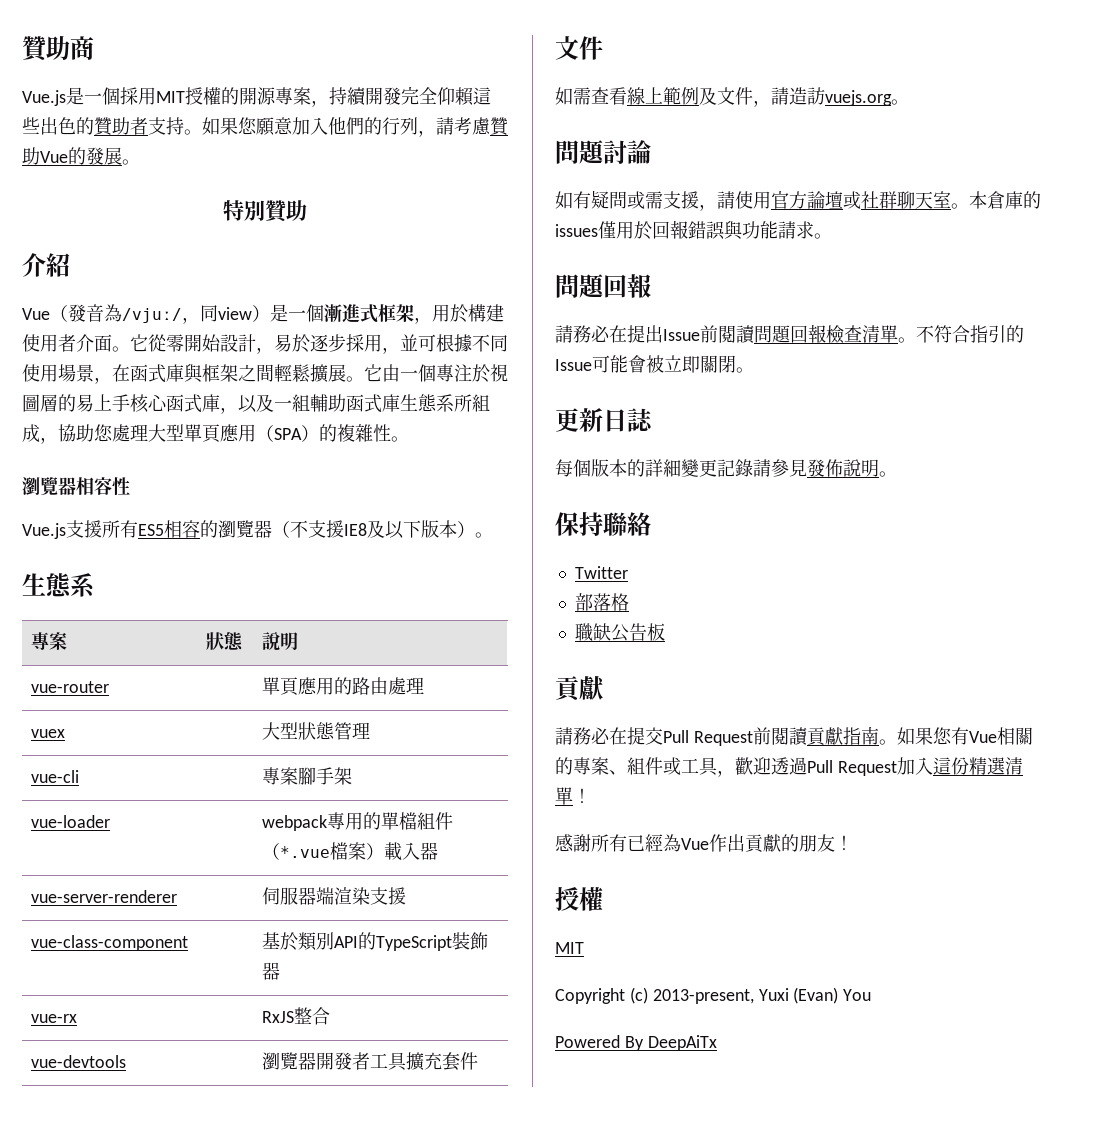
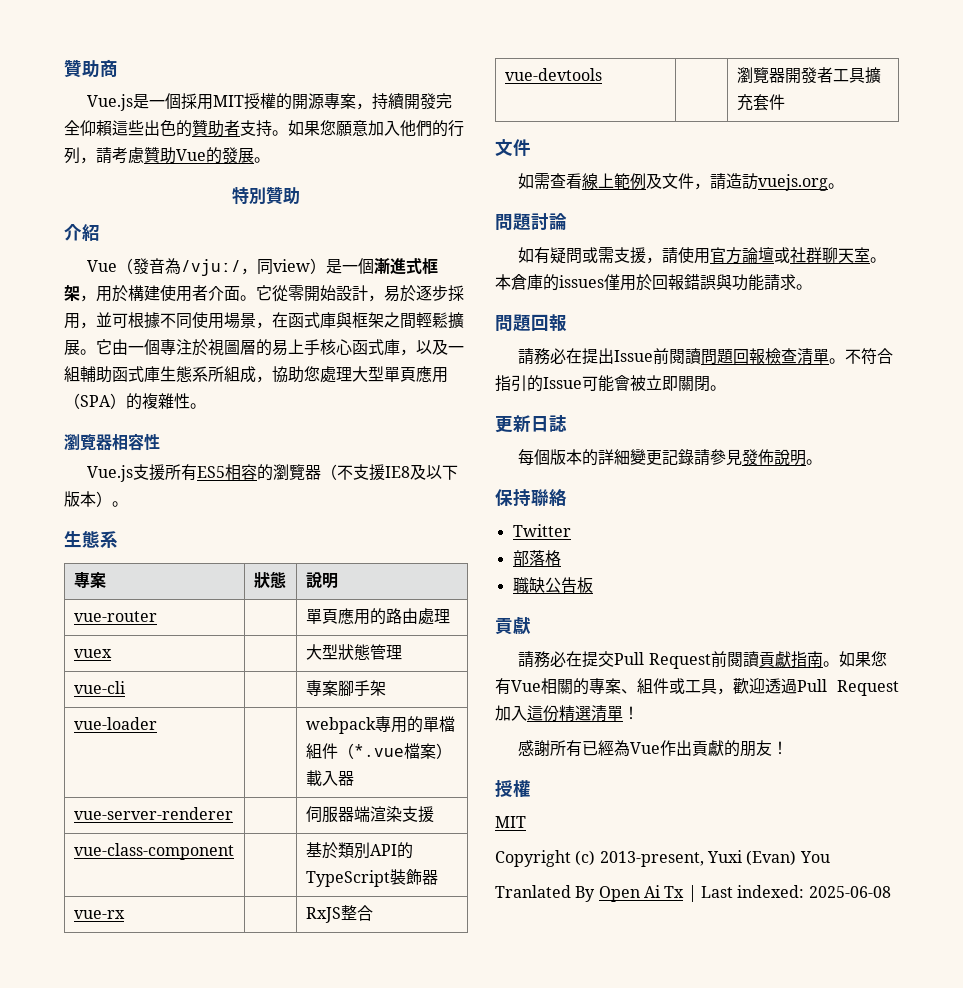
[555,1035,717,1051] Powered By DeepAiTx -> [495,885,891,902] Tranlated By Open Ai Tx | Last indexed: 2025-06-08

